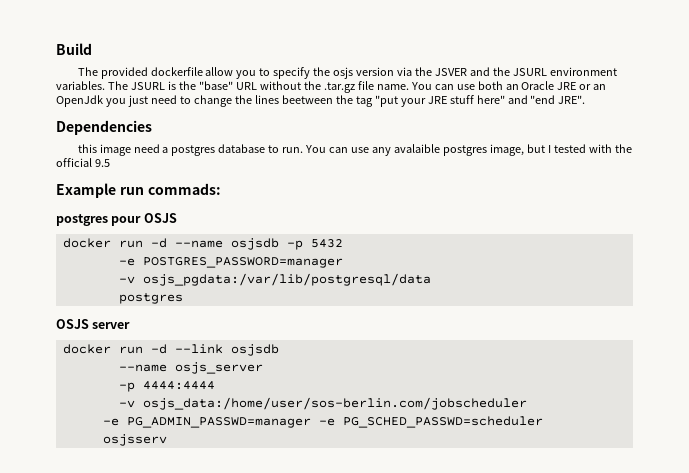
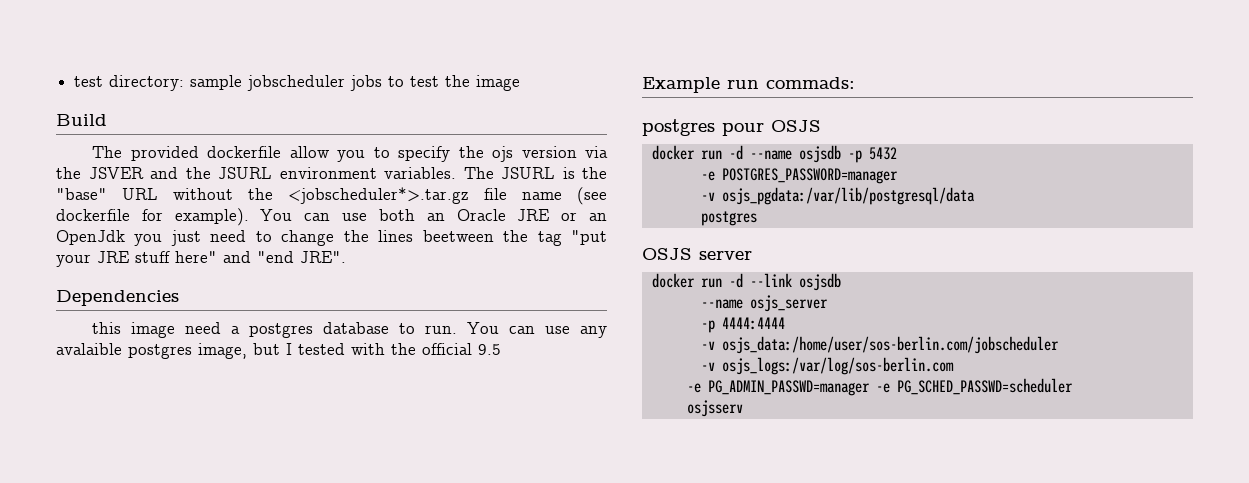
(56, 49) none -> [74,75,521,91] test directory: sample jobscheduler jobs to test the image //
[333,67,354,79] osjs -> [492,146,514,162] ojs
[323,81,409,93] .tar.gz file name. -> [288,187,607,205] [56,208,249,226] <jobscheduler*>.tar.gz file name (see dockerfile for example).
(527, 403) none -> [700,357,954,375] // -v osjs_logs:/var/log/sos-berlin.com

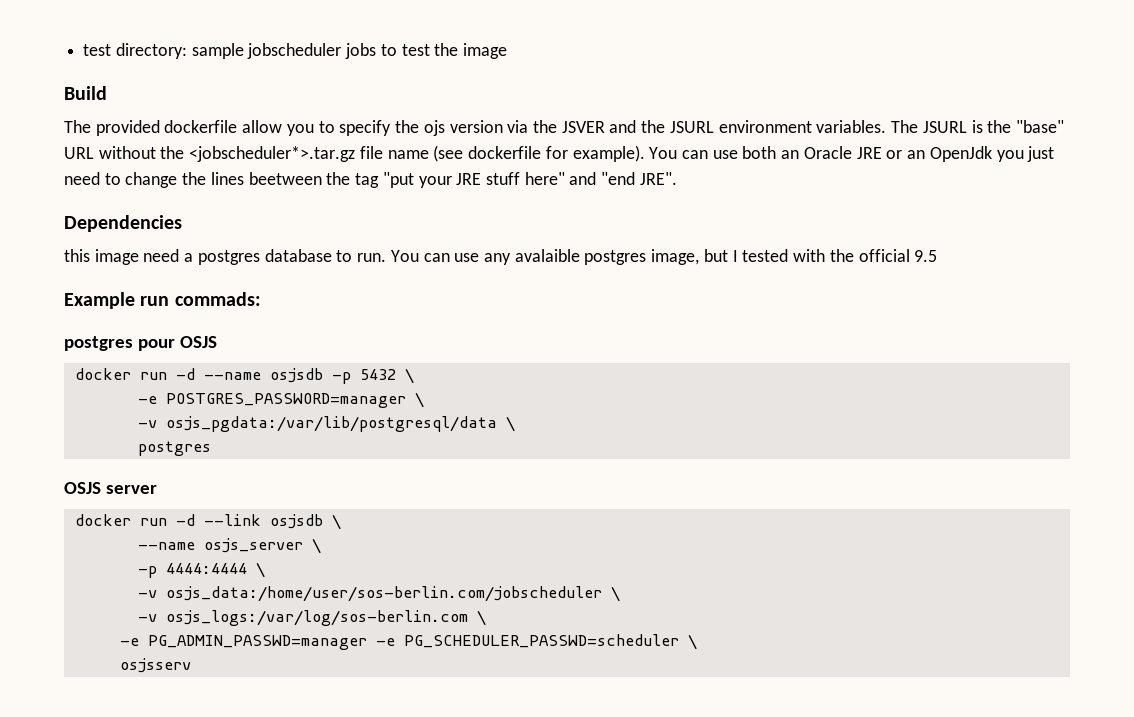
(897, 153) none -> [404,368,414,384] \
(898, 176) none -> [414,392,424,408] \
(975, 196) none -> [505,416,515,432] \
(841, 282) none -> [331,514,341,530] \
(828, 303) none -> [311,538,321,554] \
(785, 323) none -> [255,562,265,578] \
(1059, 345) none -> [610,586,620,602] \
(954, 366) none -> [476,610,486,626] \
[896,378,1073,395] PG_SCHED_PASSWD=scheduler -> [403,634,697,650] PG_SCHEDULER_PASSWD=scheduler \

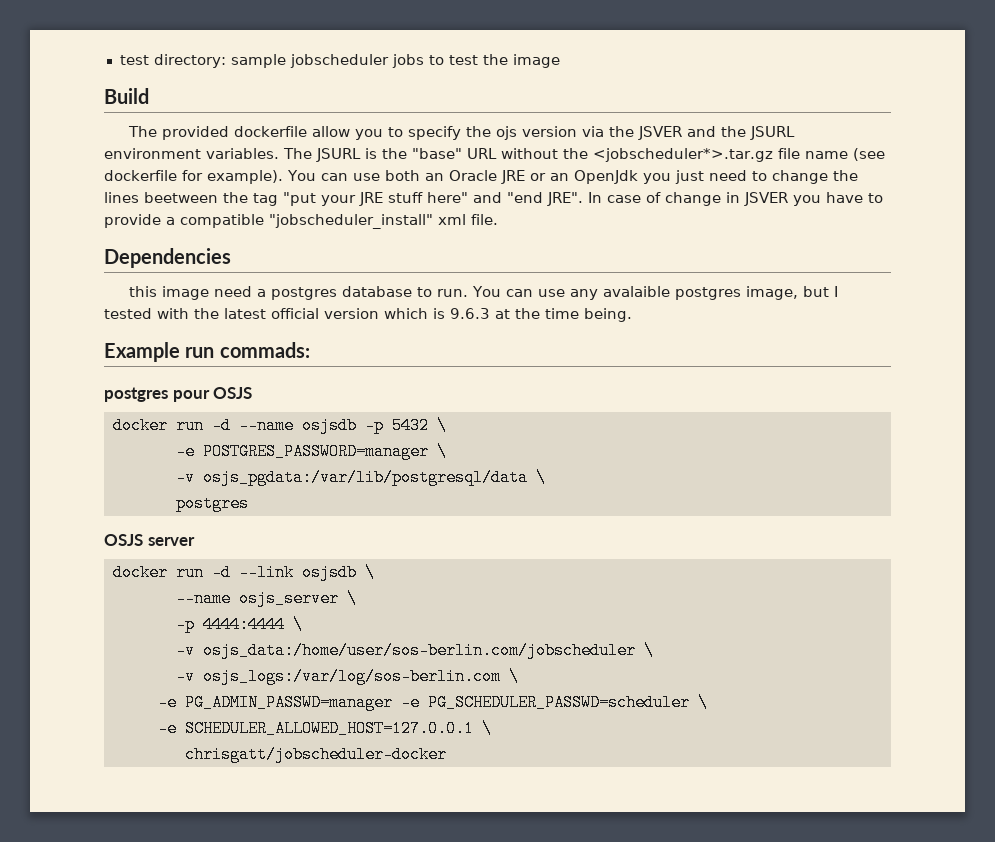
(677, 178) none -> [588,192,883,206] [104,214,498,229] In case of change in JSVER you have to provide a compatible "jobscheduler_install" xml file.
[858,249,938,262] official 9.5 -> [224,308,632,322] latest official version which is 9.6.3 at the time being.
[119,658,191,673] osjsserv -> [157,720,492,737] [184,746,447,763] -e SCHEDULER_ALLOWED_HOST=127.0.0.1 \ // chrisgatt/jobscheduler-docker

